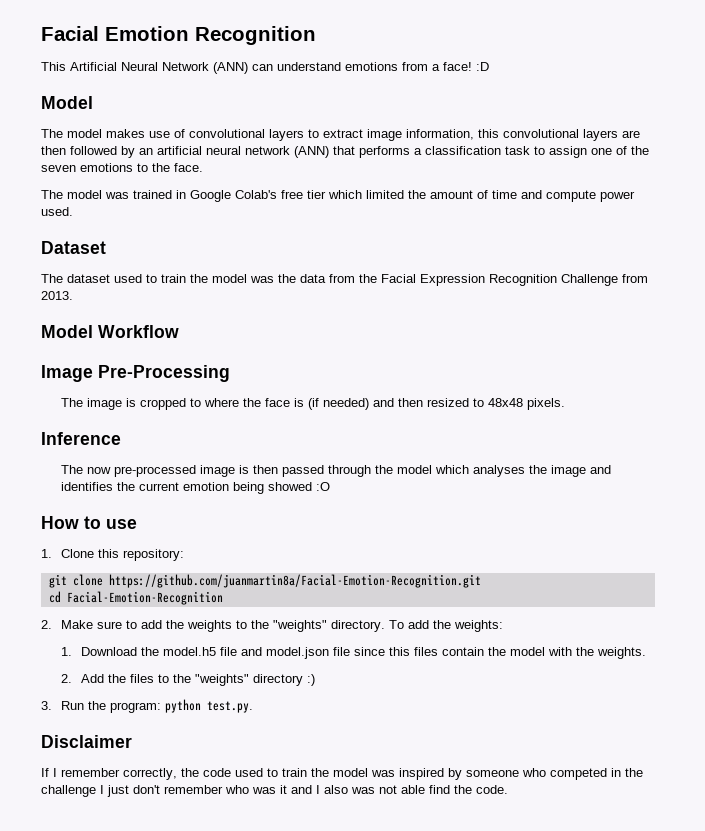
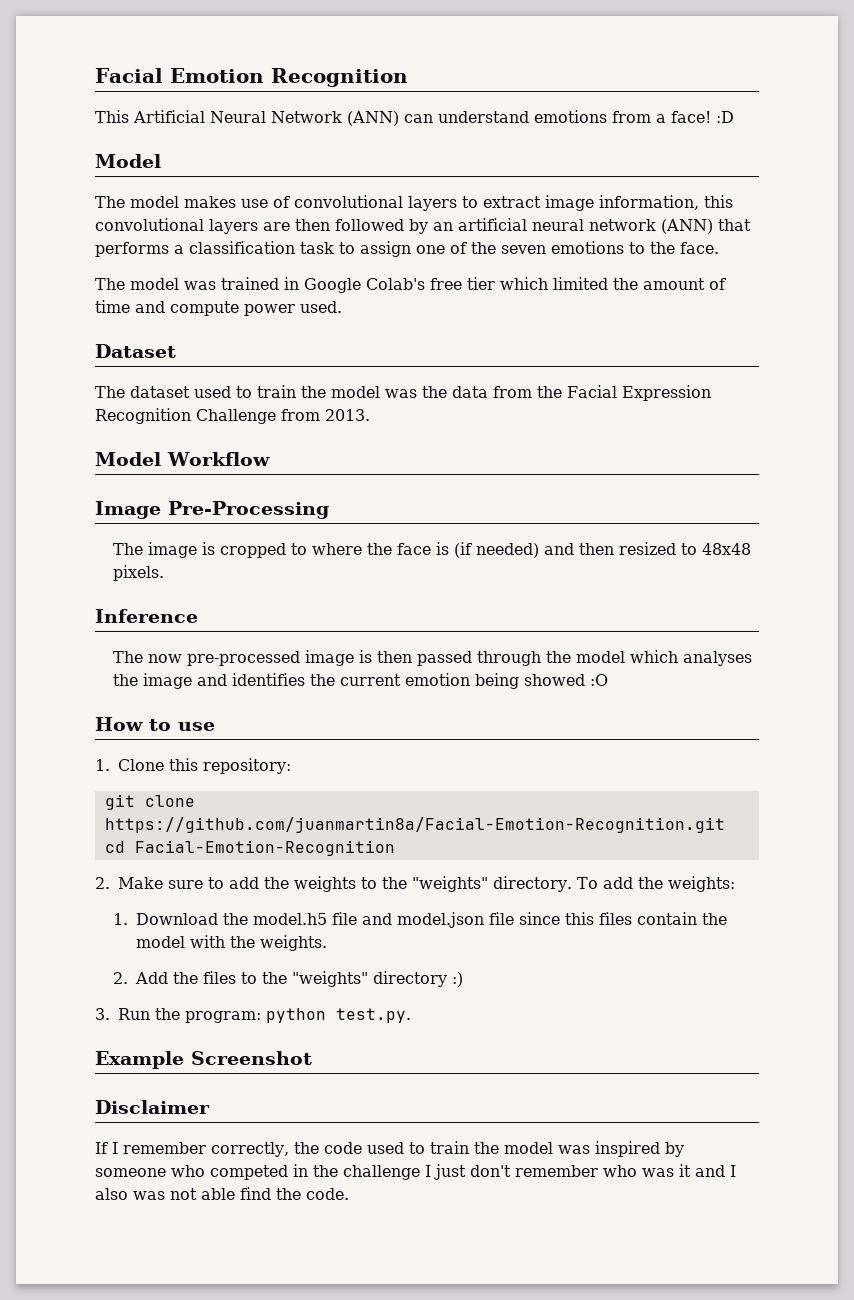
(254, 707) none -> [95,1051,312,1069] // Example Screenshot

